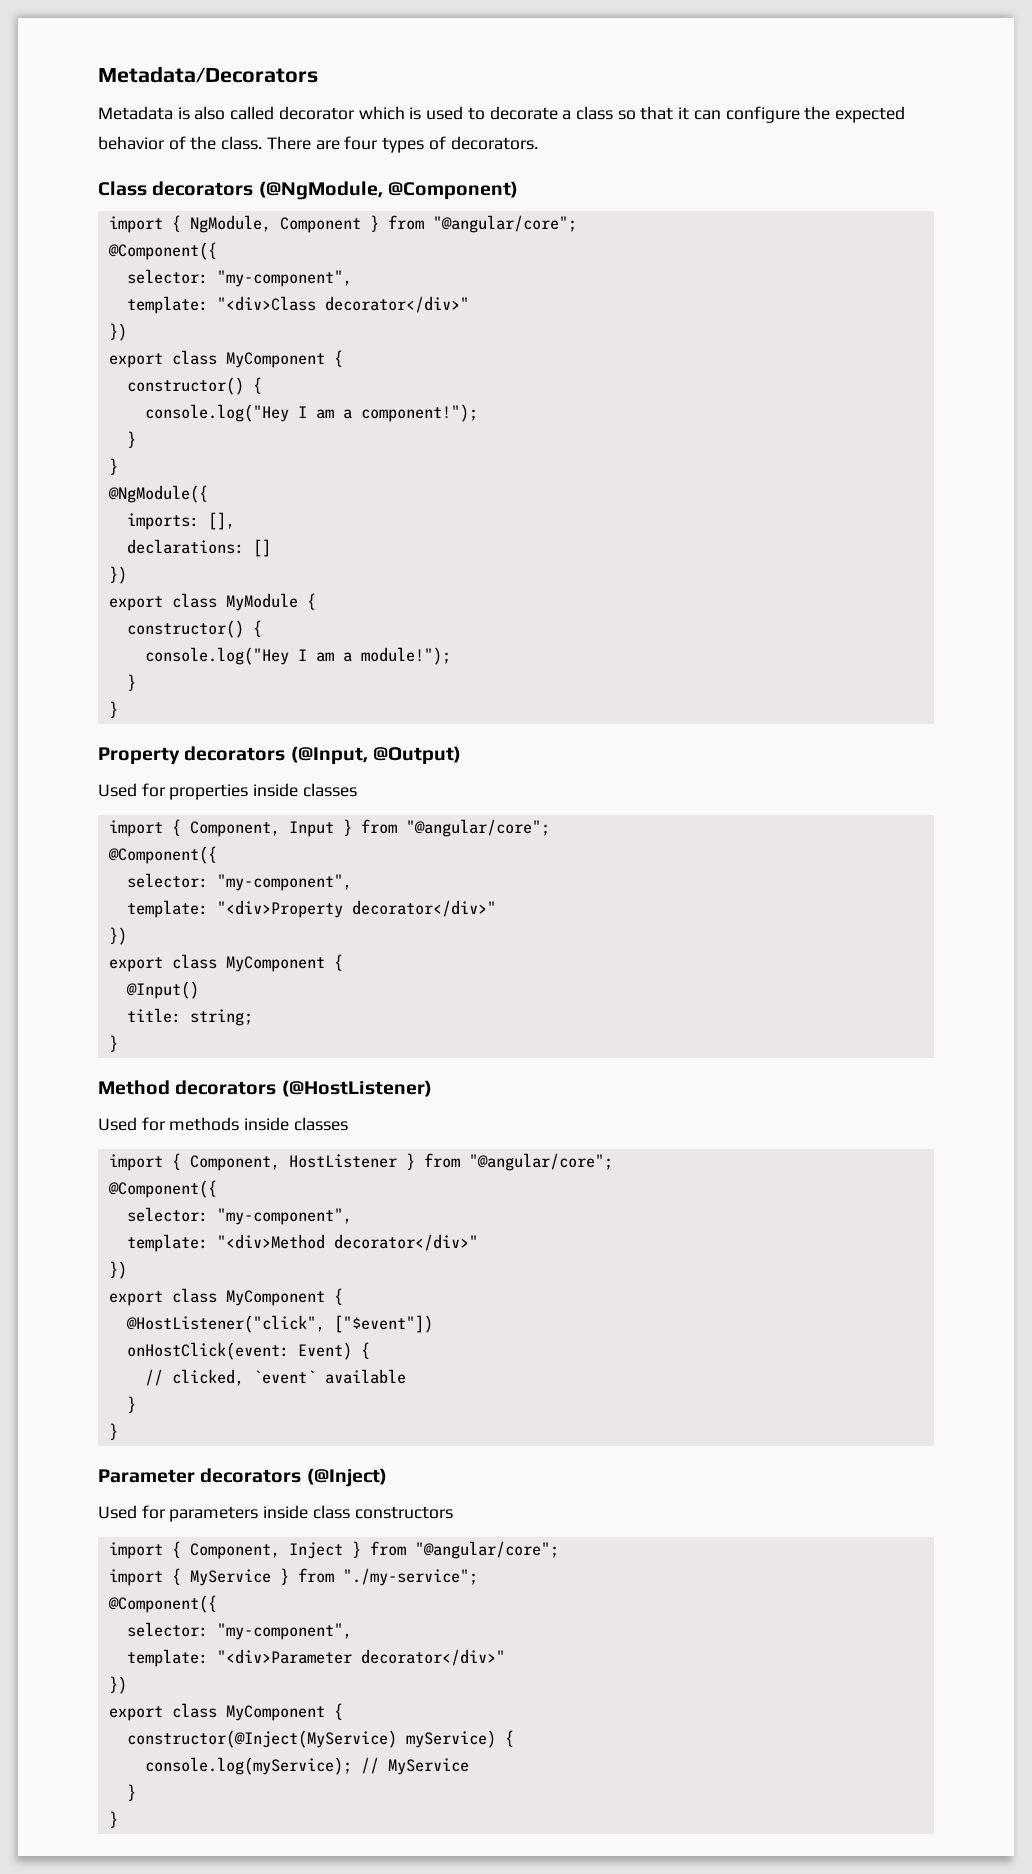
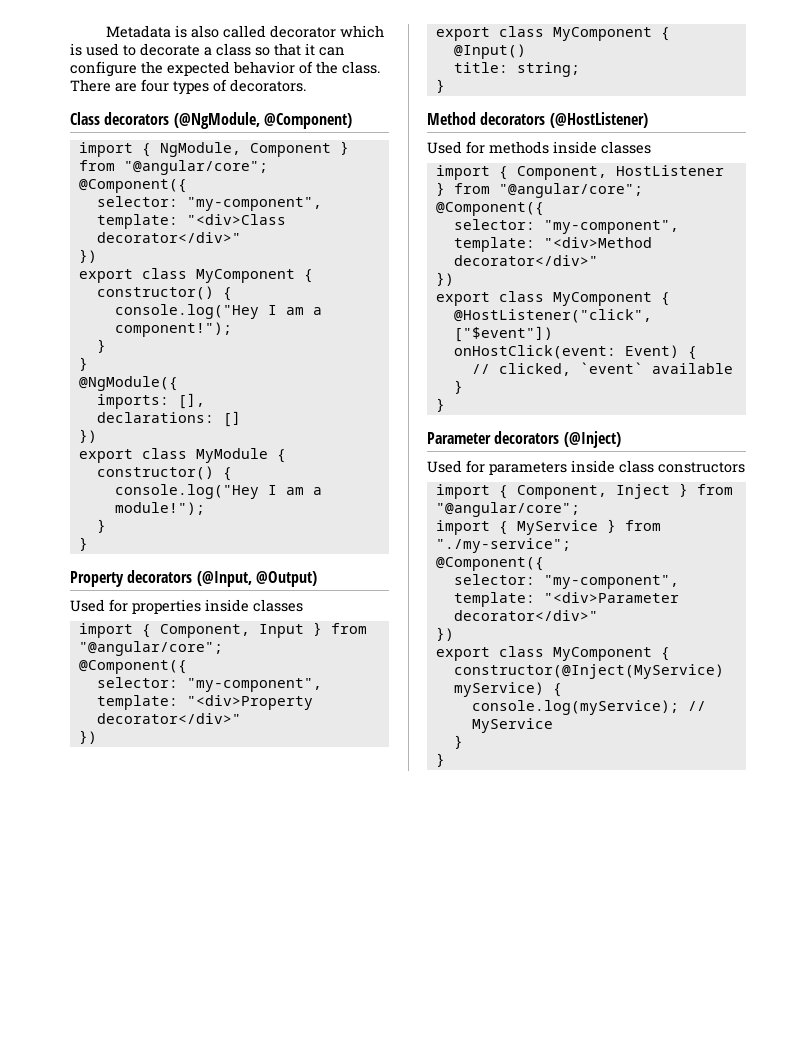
[98,66,318,83] Metadata/Decorators // -> (106, 31) none

